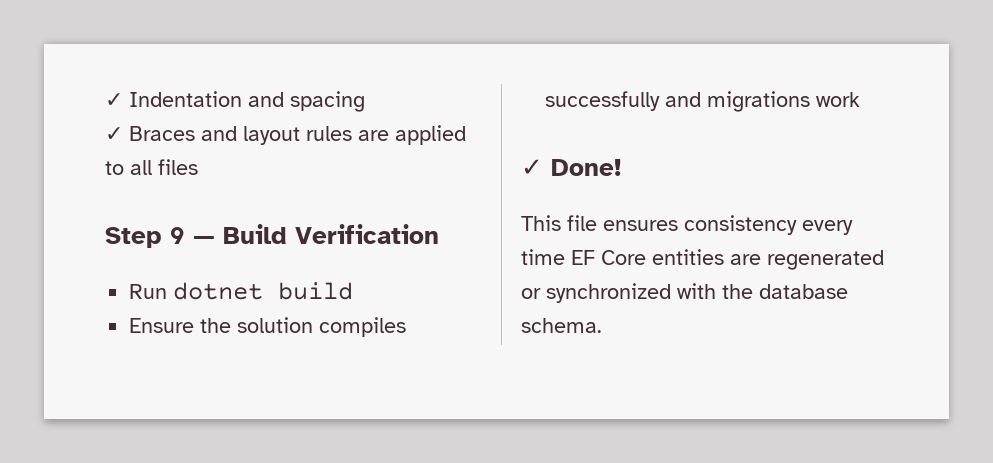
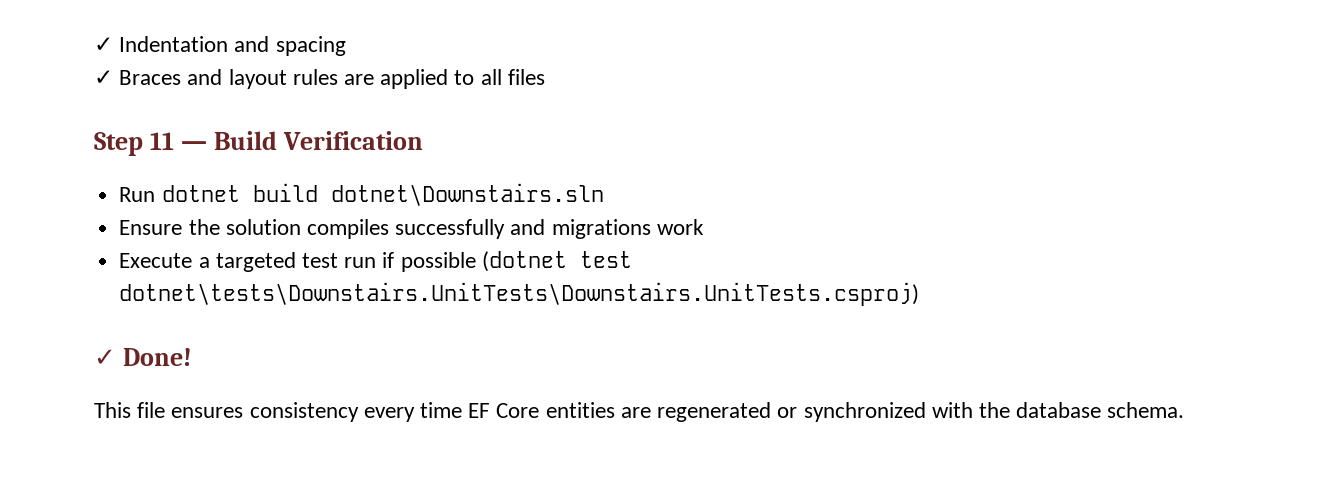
[170,227,185,244] 9 -> [149,132,174,150] 11
(354, 291) none -> [330,183,604,206] dotnet\Downstairs.sln
(861, 99) none -> [119,251,632,272] [119,282,920,306] // Execute a targeted test run if possible (dotnet test dotnet\tests\Downstairs.UnitTests\Downstairs.UnitTests.csproj)

